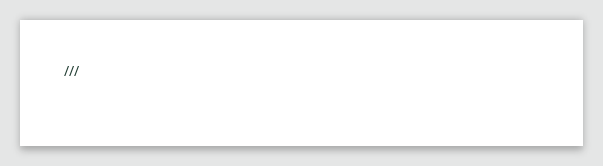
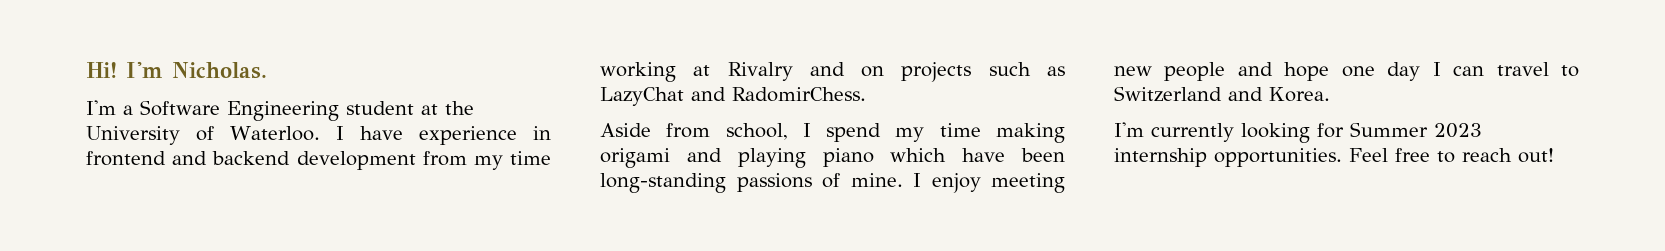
[64,66,80,76] /// -> [86,61,267,79] [86,100,474,121] [86,126,551,145] [86,151,551,170] [600,62,1065,82] [600,87,866,106] [600,123,1065,143] [600,148,1065,168] [600,173,1065,193] [1114,62,1579,81] [1114,86,1330,102] [1114,122,1482,143] [1114,148,1554,167] Hi! I'm Nicholas. // I'm a Software Engineering student at the University of Waterloo. I have experience in frontend and backend development from my time working at Rivalry and on projects such as LazyChat and RadomirChess. // Aside from school, I spend my time making origami and playing piano which have been long-standing passions of mine. I enjoy meeting new people and hope one day I can travel to Switzerland and Korea. // I'm currently looking for Summer 2023 internship opportunities. Feel free to reach out!

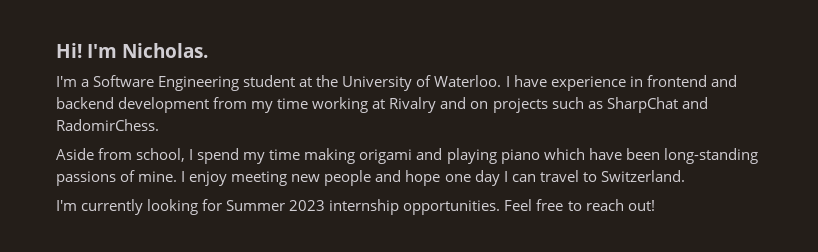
[600,87,684,106] LazyChat -> [606,97,678,113] SharpChat
[1114,86,1330,102] Switzerland and Korea. -> [600,170,685,182] Switzerland.

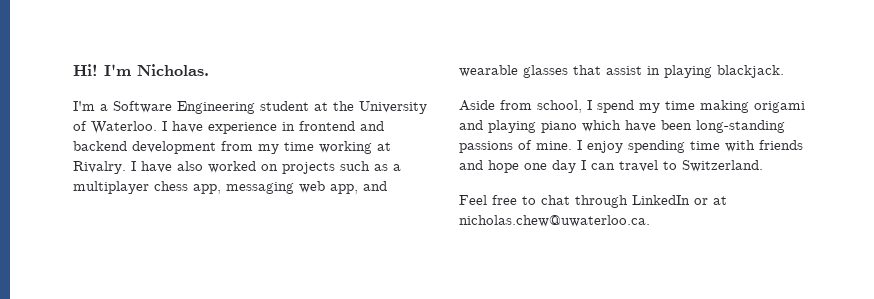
[389,97,708,113] [56,119,159,131] Rivalry and on projects such as SharpChat and RadomirChess. -> [73,161,401,174] [73,181,387,194] [459,65,784,78] Rivalry. I have also worked on projects such as a multiplayer chess app, messaging web app, and wearable glasses that assist in playing blackjack.
[231,170,372,186] meeting new people -> [628,140,803,153] spending time with friends
[56,199,655,215] I'm currently looking for Summer 2023 internship opportunities. Feel free to reach out! -> [459,195,727,208] [459,215,650,227] Feel free to chat through LinkedIn or at nicholas.chew@uwaterloo.ca.

